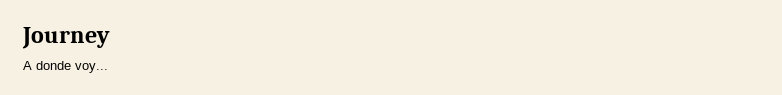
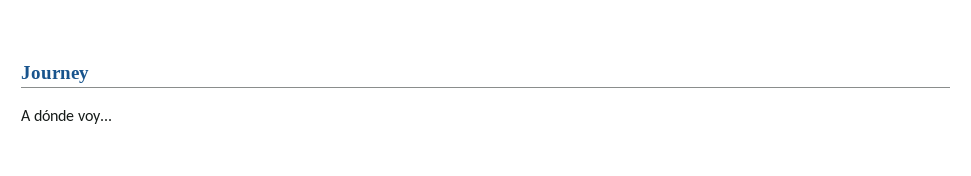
[36,61,71,70] donde -> [34,110,75,121] dónde

